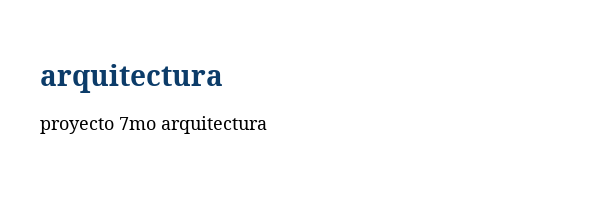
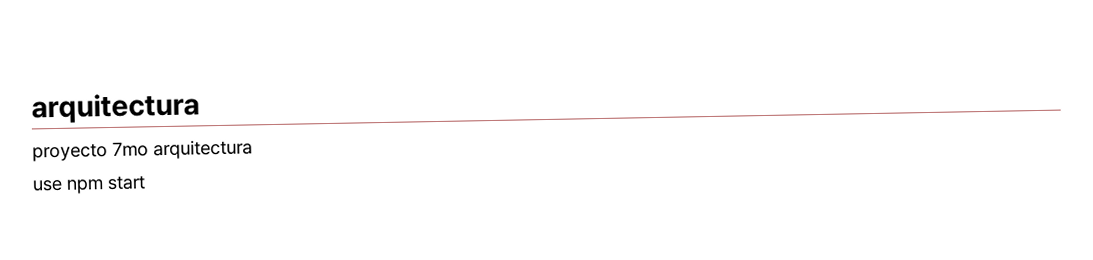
(267, 125) none -> [32,175,146,194] // use npm start

